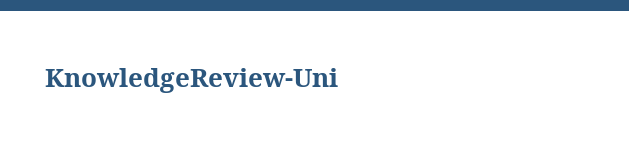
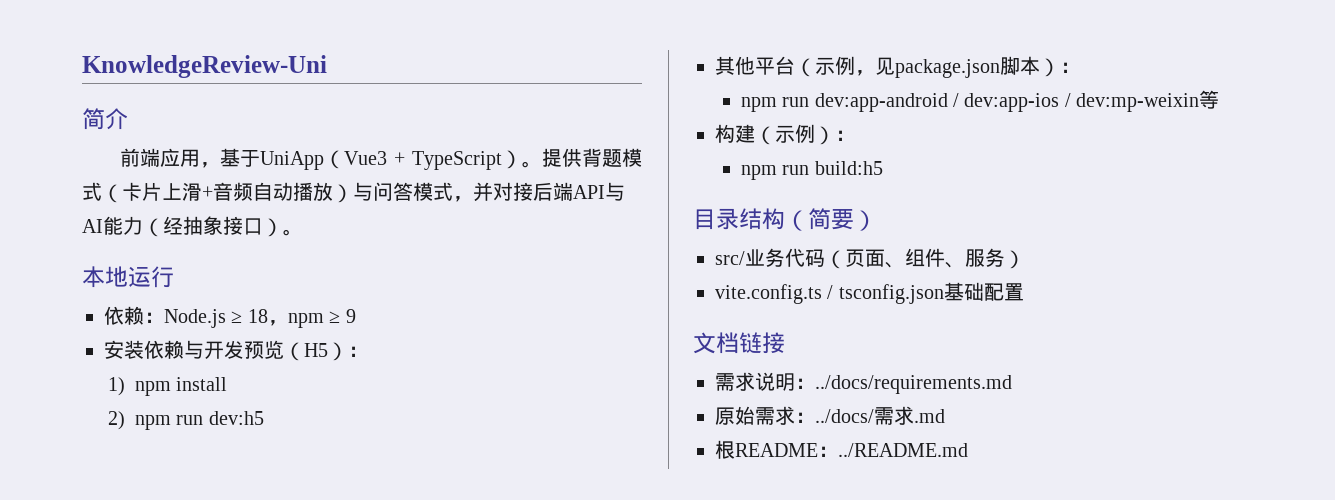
(338, 80) none -> [82,108,128,130] [119,148,642,170] [82,182,625,203] [82,216,303,237] [82,266,174,288] [104,306,356,328] [104,340,368,361] [107,377,228,396] [107,411,264,430] [715,56,1080,78] [740,90,1220,112] [715,124,855,145] [740,161,883,180] [693,208,877,231] [715,248,1025,269] [715,282,1024,304] [693,332,785,354] [715,372,1012,394] [715,406,945,425] [715,440,968,459] // 简介 // 前端应用，基于UniApp（Vue3 + TypeScript）。提供背题模式（卡片上滑+音频自动播放）与问答模式，并对接后端API与AI能力（经抽象接口）。 // 本地运行 // 依赖：Node.js ≥ 18，npm ≥ 9 // 安装依赖与开发预览（H5）： // 1) npm install // 2) npm run dev:h5 // 其他平台（示例，见package.json脚本）： // npm run dev:app-android / dev:app-ios / dev:mp-weixin等 // 构建（示例）： // npm run build:h5 // 目录结构（简要） // src/业务代码（页面、组件、服务） // vite.config.ts / tsconfig.json基础配置 // 文档链接 // 需求说明：../docs/requirements.md // 原始需求：../docs/需求.md // 根README：../README.md

